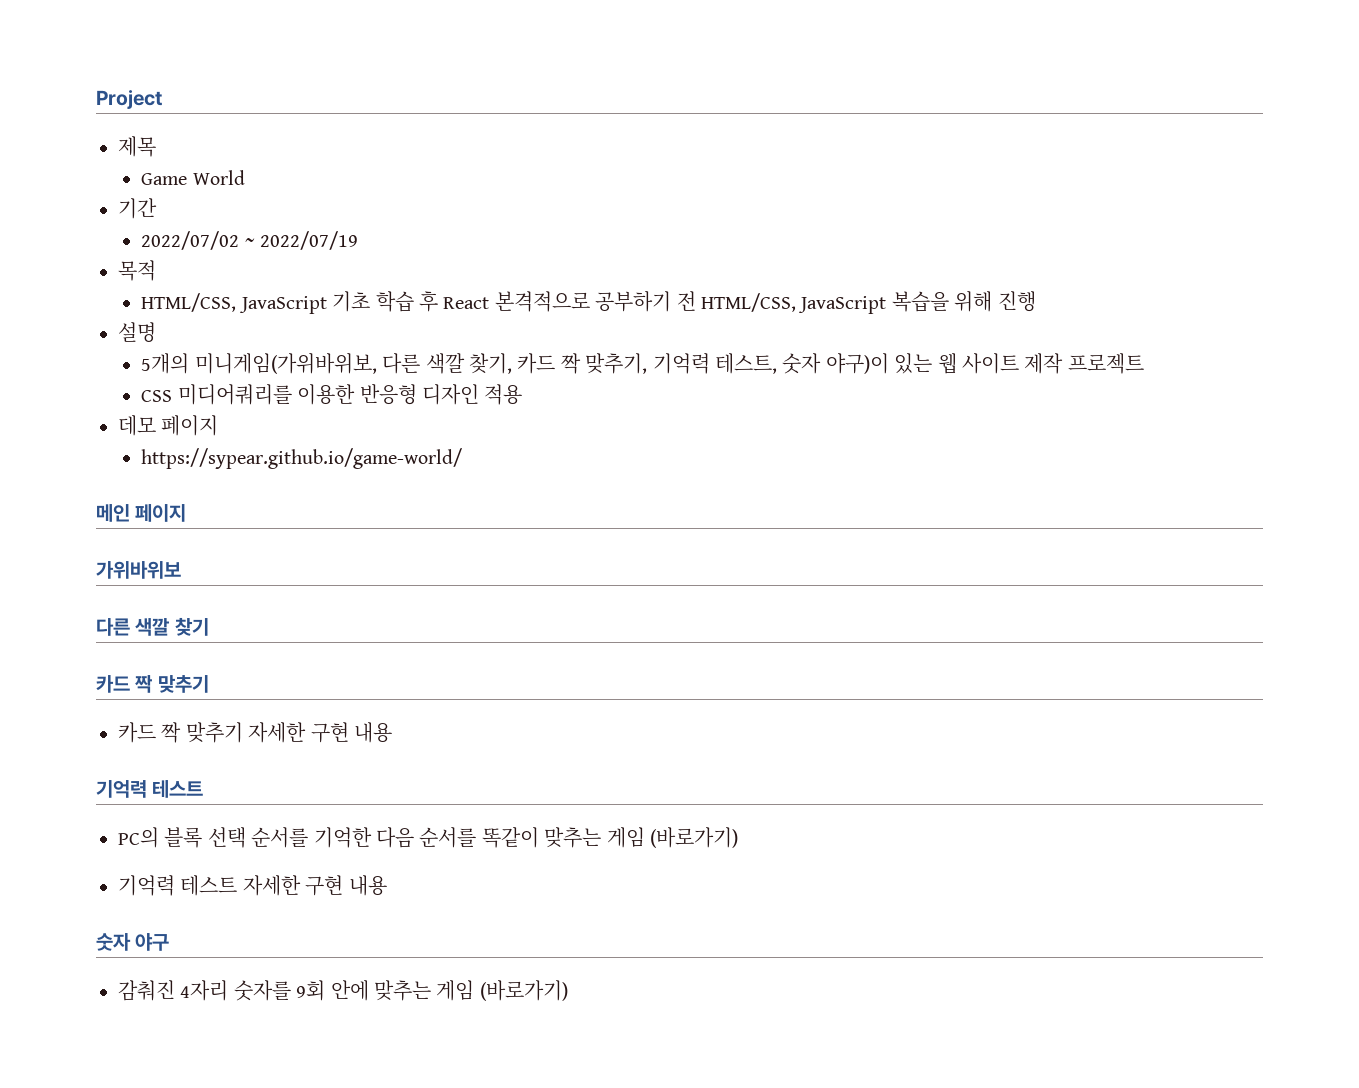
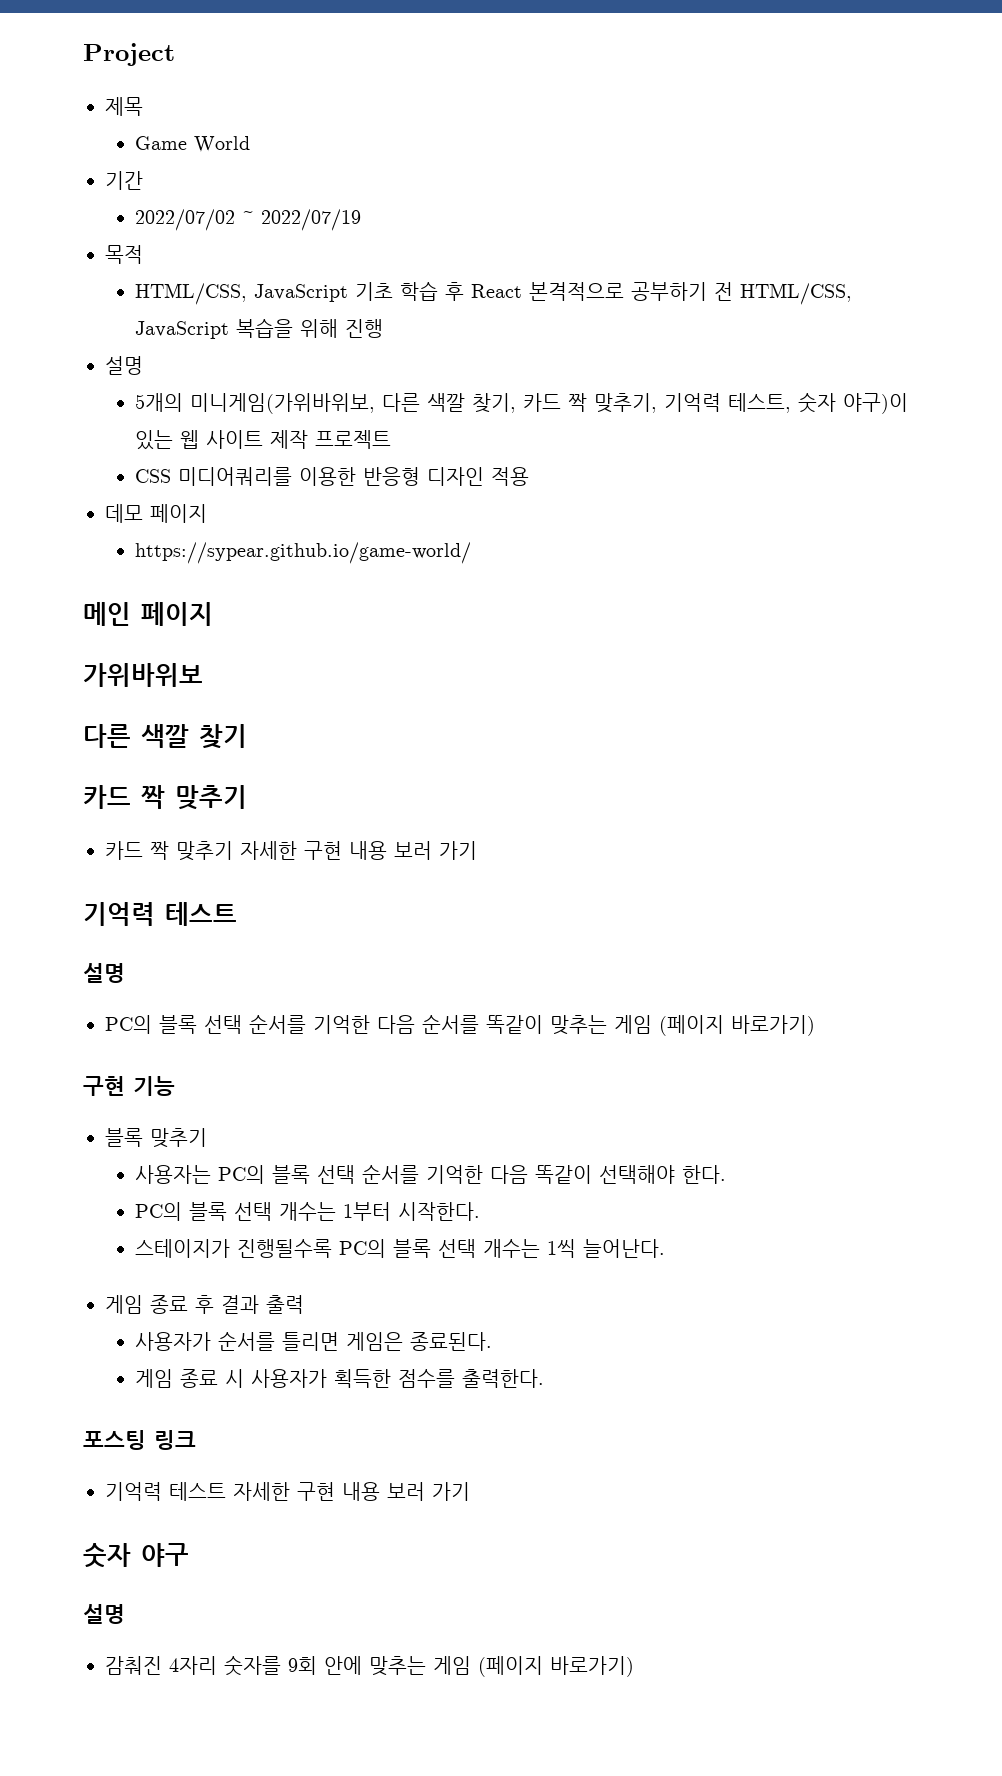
[96,780,204,798] // 기억력 테스트 -> [394,841,477,860] [83,902,237,926] [83,963,125,983] 보러 가기 // 기억력 테스트 // 설명
[649,827,738,848] (바로가기) -> [659,1015,815,1036] [83,1076,175,1096] [105,1128,207,1148] [134,1164,726,1184] [134,1202,480,1221] [134,1239,665,1258] [105,1295,304,1314] [134,1331,492,1351] [134,1369,544,1388] [83,1430,196,1450] (페이지 바로가기) // 구현 기능 // 블록 맞추기 // 사용자는 PC의 블록 선택 순서를 기억한 다음 똑같이 선택해야 한다. // PC의 블록 선택 개수는 1부터 시작한다. // 스테이지가 진행될수록 PC의 블록 선택 개수는 1씩 늘어난다. // 게임 종료 후 결과 출력 // 사용자가 순서를 틀리면 게임은 종료된다. // 게임 종료 시 사용자가 획득한 점수를 출력한다. // 포스팅 링크
(387, 885) none -> [387,1482,470,1501] 보러 가기
(170, 942) none -> [83,1604,125,1624] // 설명
[479,980,568,1001] (바로가기) -> [478,1656,634,1677] (페이지 바로가기)

